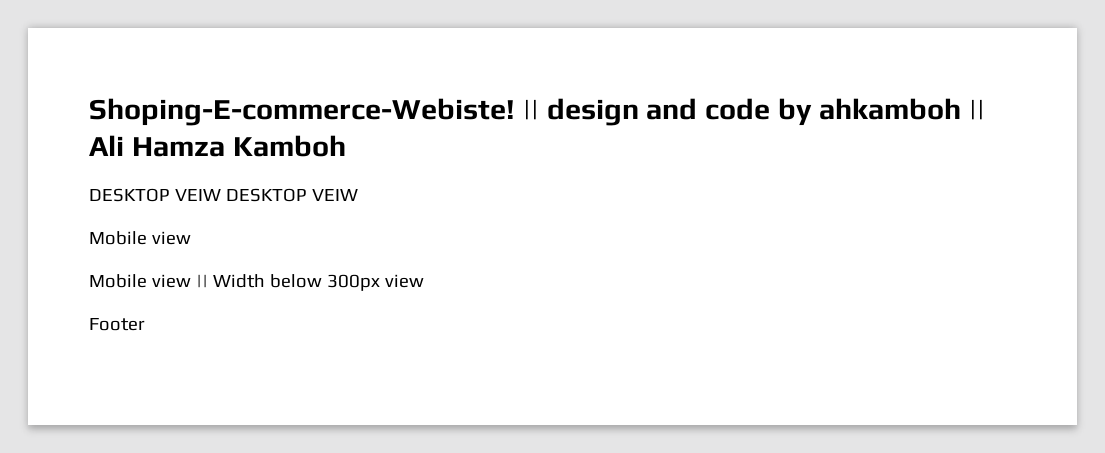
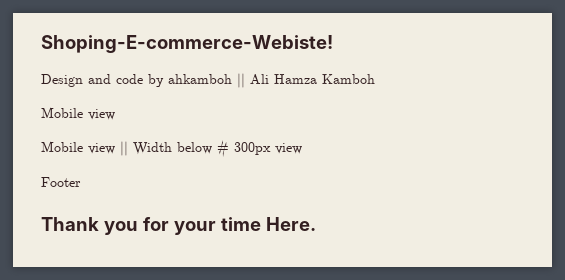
[522,98,639,126] || design -> [41,74,83,87] // Design
[89,188,358,202] // DESKTOP VEIW DESKTOP VEIW -> (375, 79) none
(322, 281) none -> [217,140,229,158] #
(145, 324) none -> [41,217,316,235] // Thank you for your time Here.

